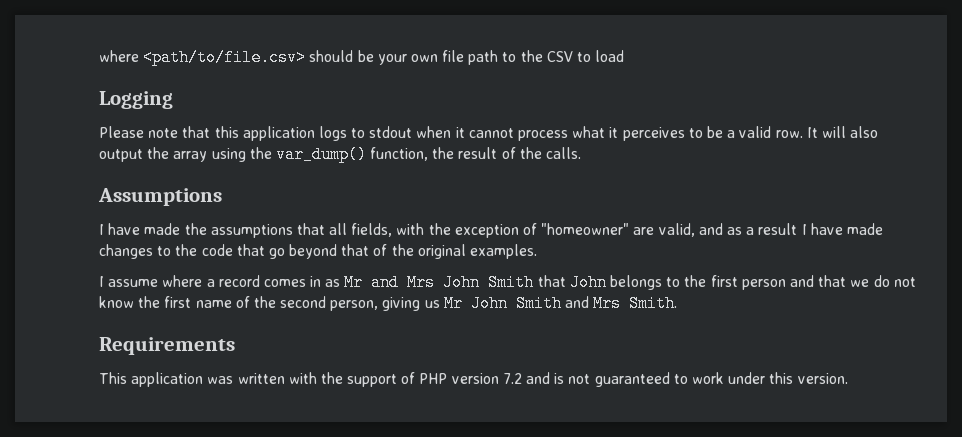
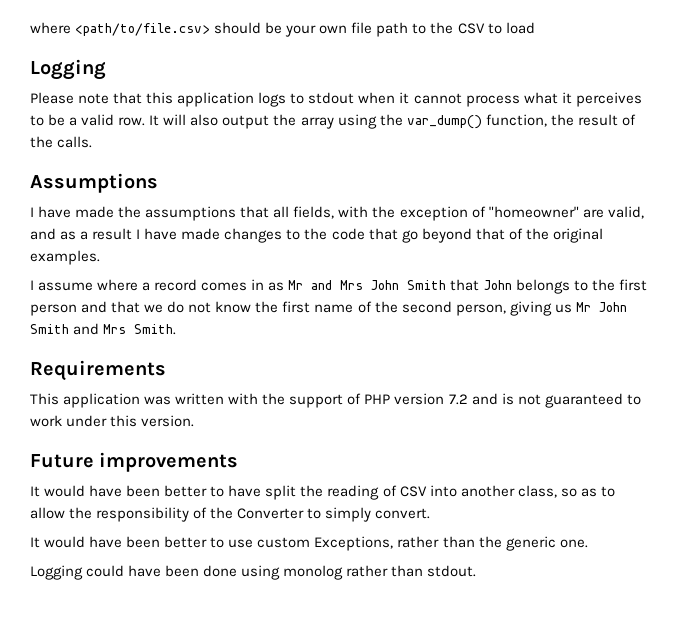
(848, 378) none -> [30,452,239,472] [30,485,615,500] [30,507,431,522] [30,536,588,551] [30,565,477,580] // Future improvements // It would have been better to have split the reading of CSV into another class, so as to allow the responsibility of the Converter to simply convert. // It would have been better to use custom Exceptions, rather than the generic one. // Logging could have been done using monolog rather than stdout.

